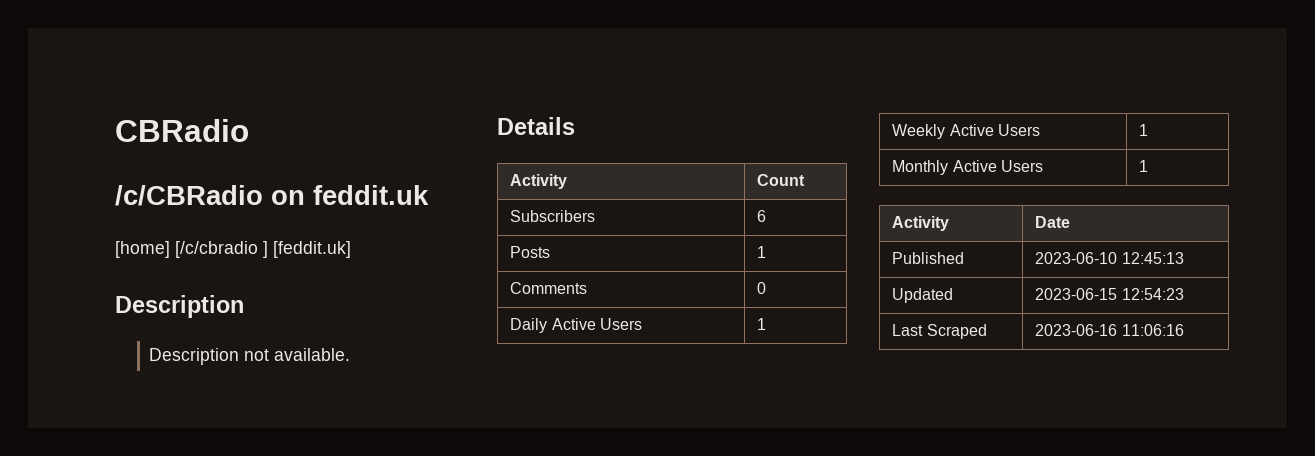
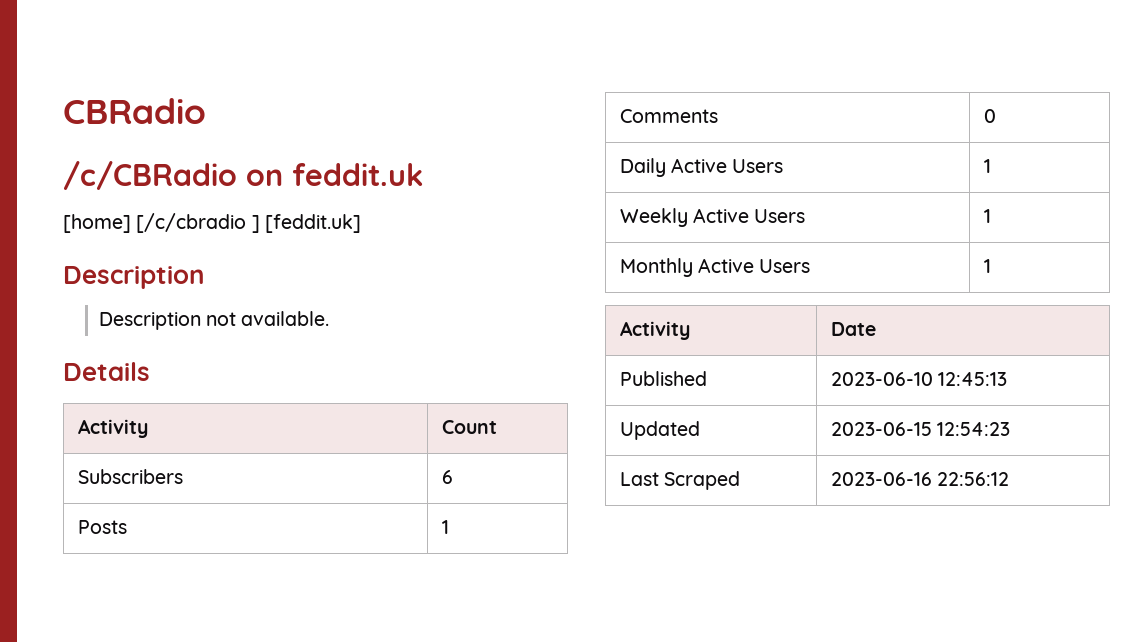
[1121,324,1184,336] 11:06:16 -> [937,472,1010,486] 22:56:12

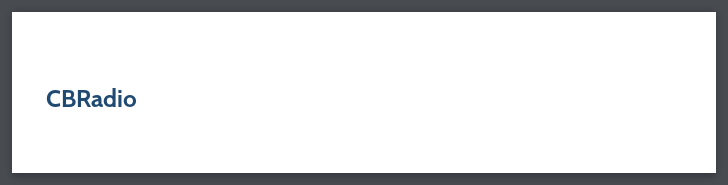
[63,161,423,190] [63,213,361,233] [63,266,205,289] [98,311,330,330] [63,362,150,381] [77,419,148,438] [441,420,497,434] [77,469,183,484] [441,470,453,484] [77,520,127,534] [441,520,449,534] [619,109,718,123] [983,109,996,123] [619,158,784,177] [983,159,991,173] [619,208,806,227] [983,209,991,223] [619,258,811,277] [983,259,991,273] [619,321,690,340] [830,322,876,336] [619,371,707,386] [830,372,1008,386] [619,421,700,440] [830,422,1011,436] [619,471,741,490] [830,472,1010,486] // /c/CBRadio on feddit.uk // [home] [/c/cbradio ] [feddit.uk] // Description // Description not available. // Details // Activity | Count // Subscribers | 6 // Posts | 1 // Comments | 0 // Daily Active Users | 1 // Weekly Active Users | 1 // Monthly Active Users | 1 // Activity | Date // Published | 2023-06-10 12:45:13 // Updated | 2023-06-15 12:54:23 // Last Scraped | 2023-06-16 22:56:12 -> (137, 97) none

